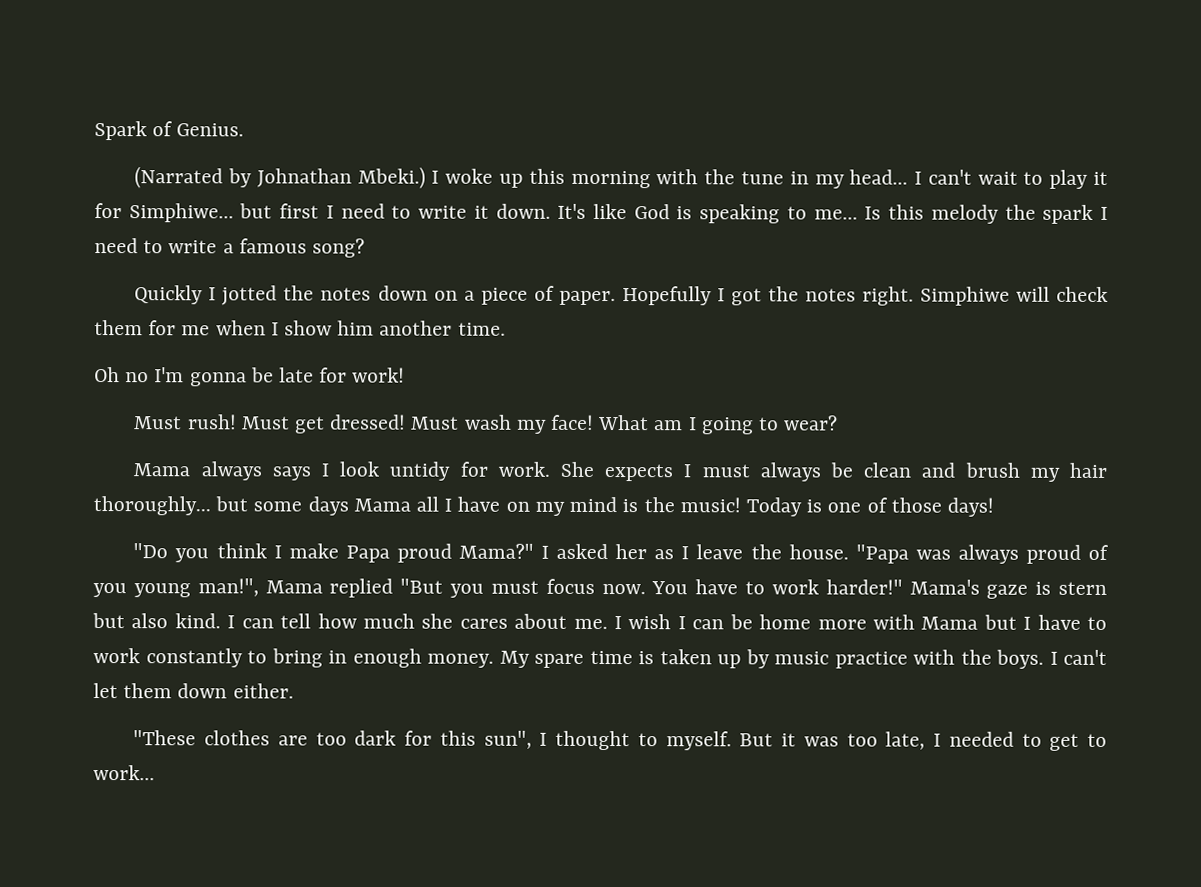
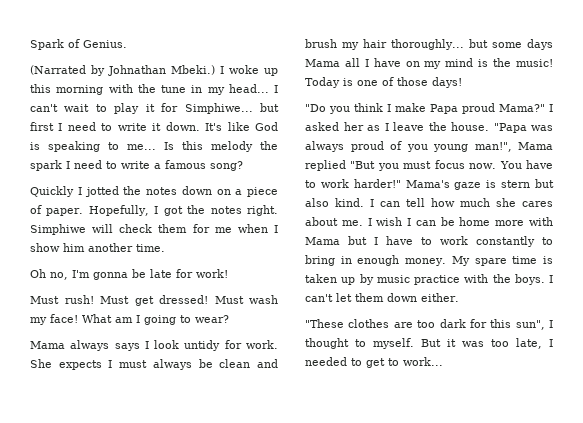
[621,286,712,306] Hopefully -> [88,205,149,216] Hopefully,
[125,372,150,383] no -> [50,272,68,280] no,

